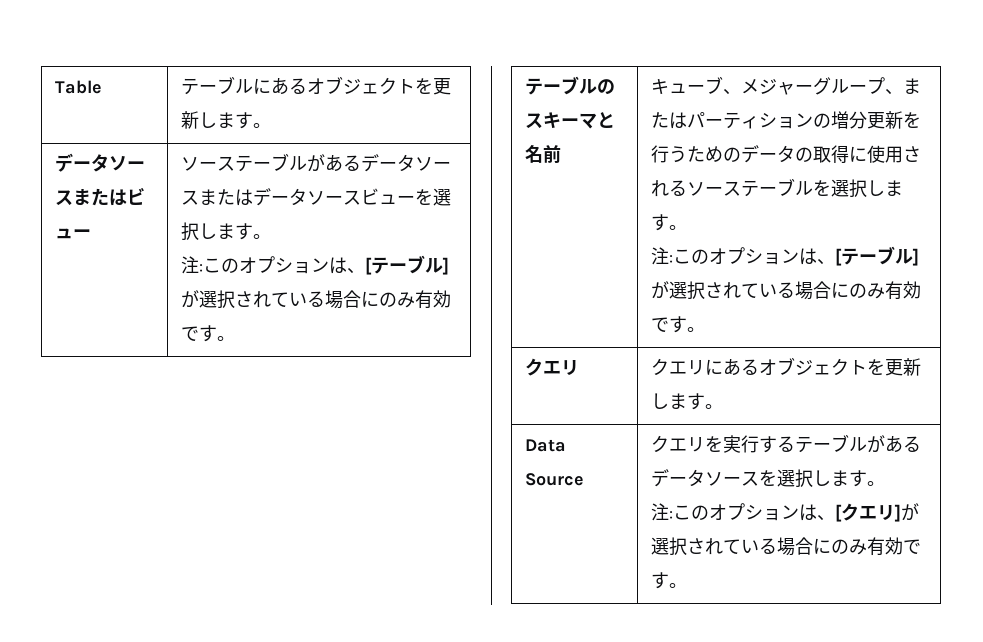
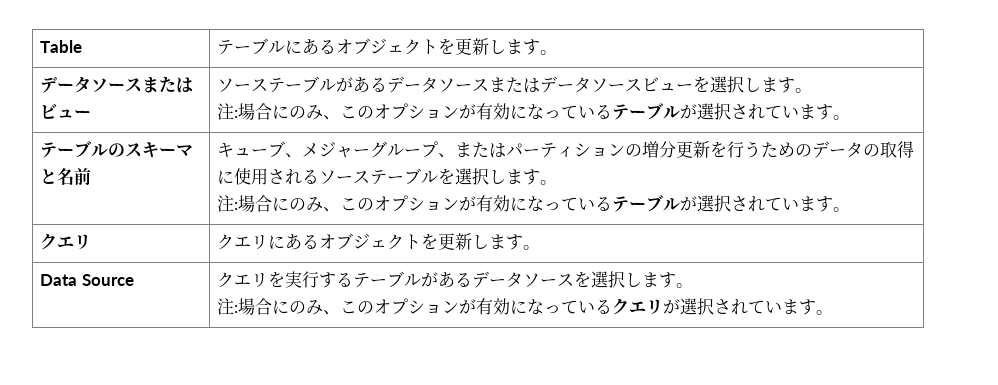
[203,255,450,275] [181,290,452,309] [181,326,200,341] このオプションは、[テーブル]が選択されている場合にのみ有効で -> [238,103,817,120] 場合にのみ、このオプションが有効になっているテーブルが選択されていま
[673,246,920,266] [651,281,922,300] [651,317,670,332] このオプションは、[テーブル]が選択されている場合にのみ有効で -> [238,195,817,212] 場合にのみ、このオプションが有効になっているテーブルが選択されていま
[673,503,920,522] [651,537,922,556] このオプションは、[クエリ]が選択されている場合にのみ有効で -> [238,298,800,315] 場合にのみ、このオプションが有効になっているクエリが選択されていま

